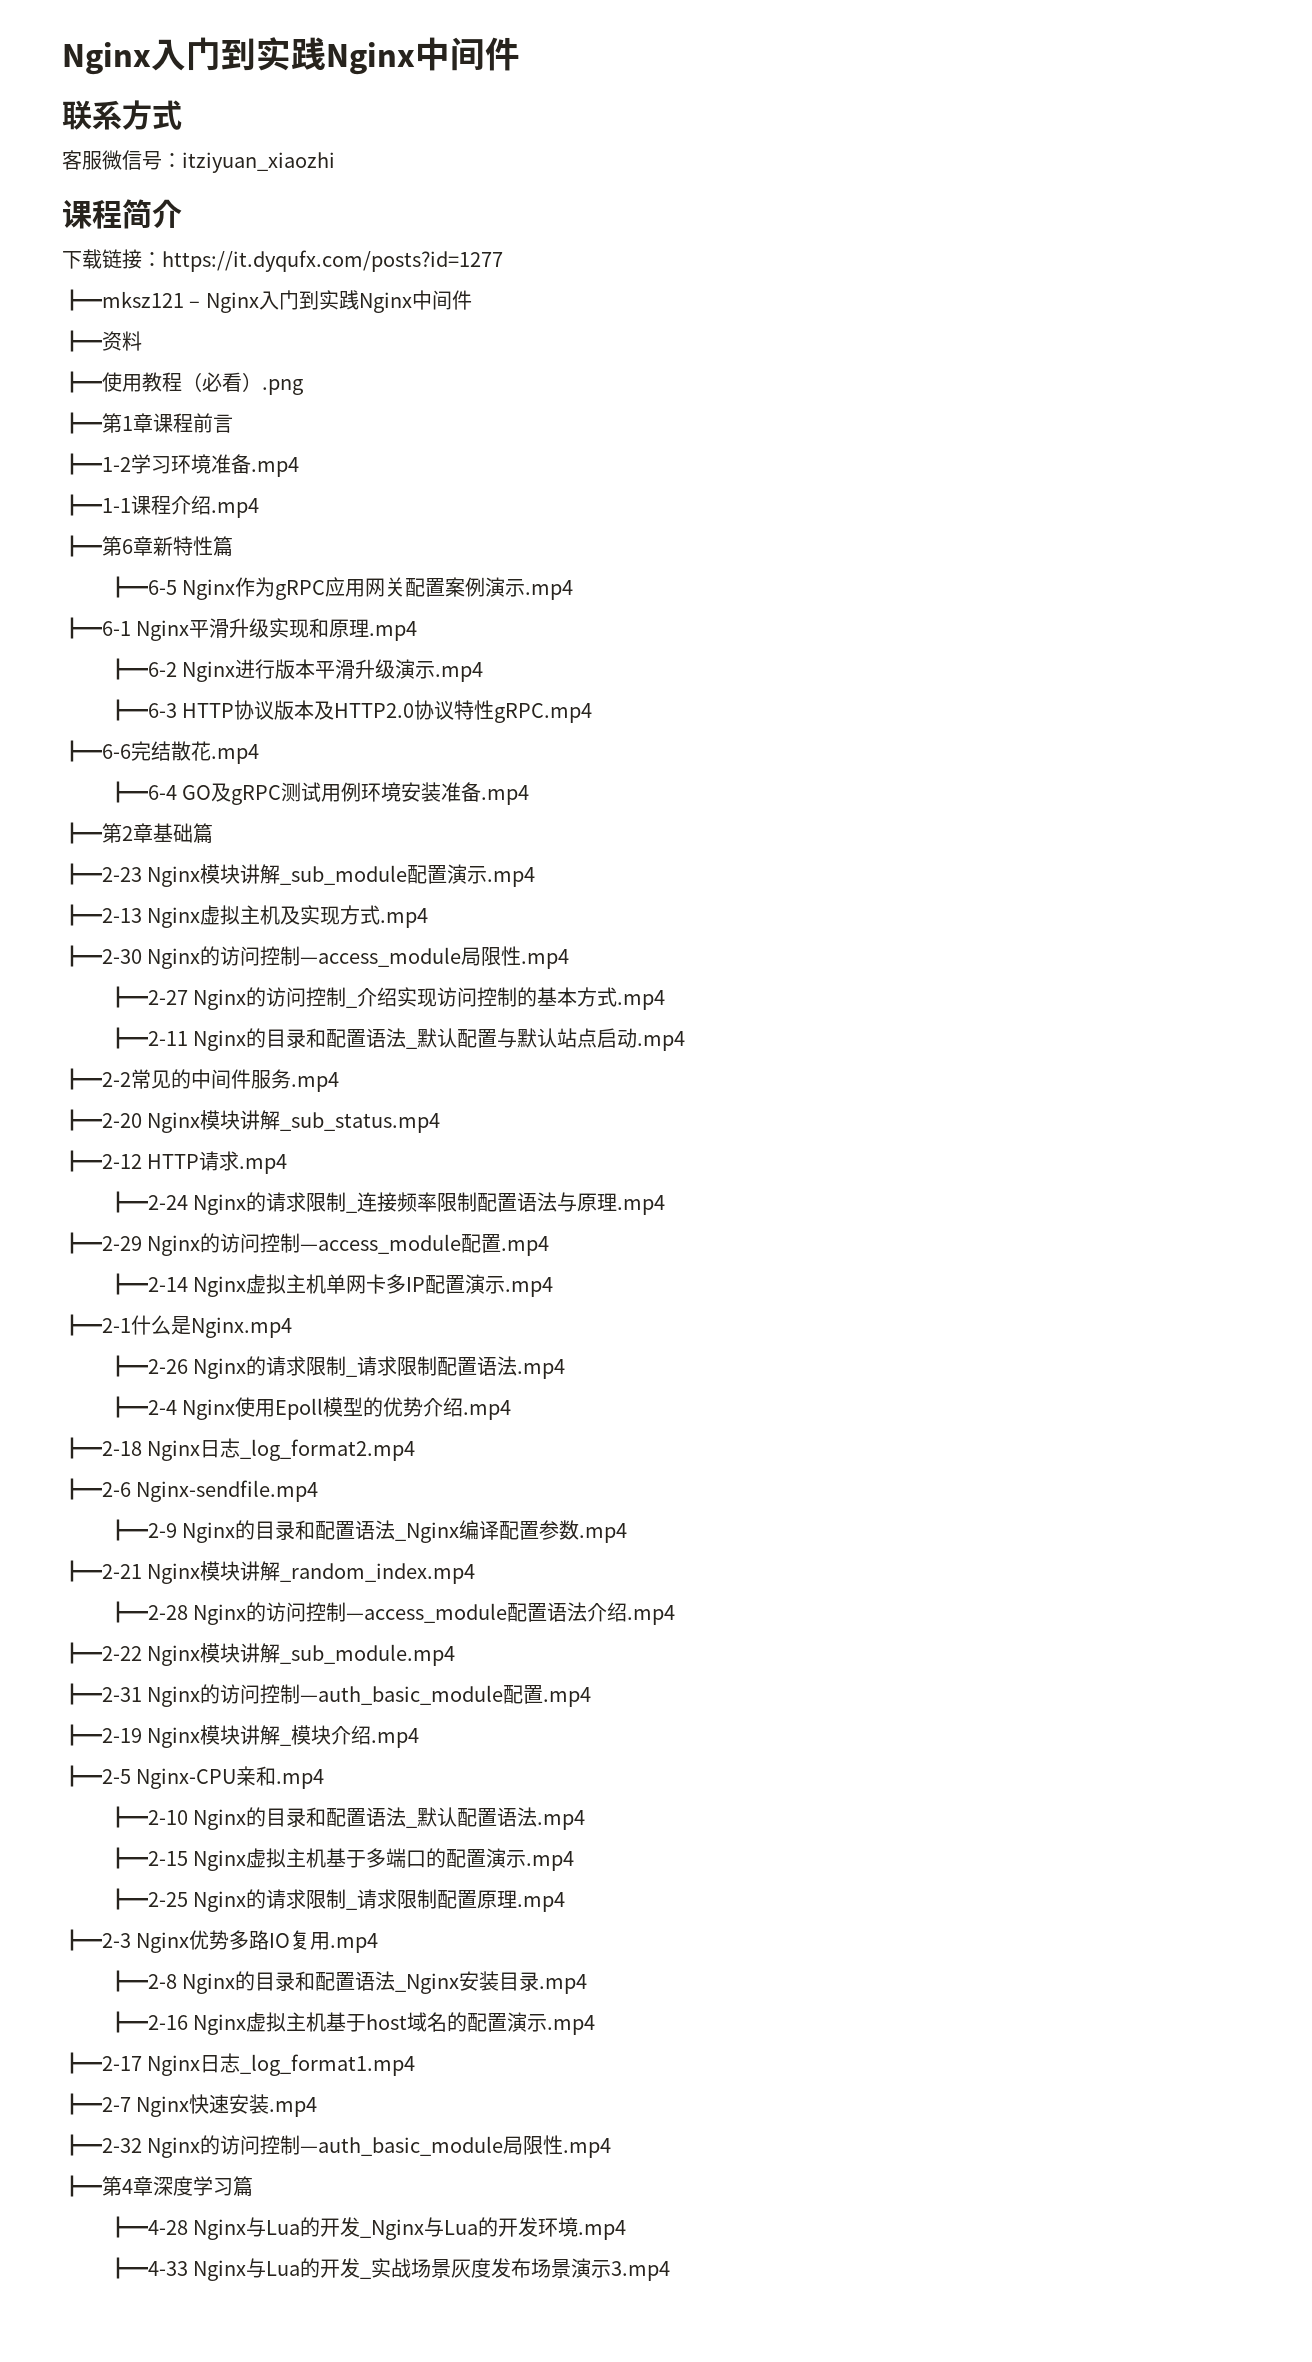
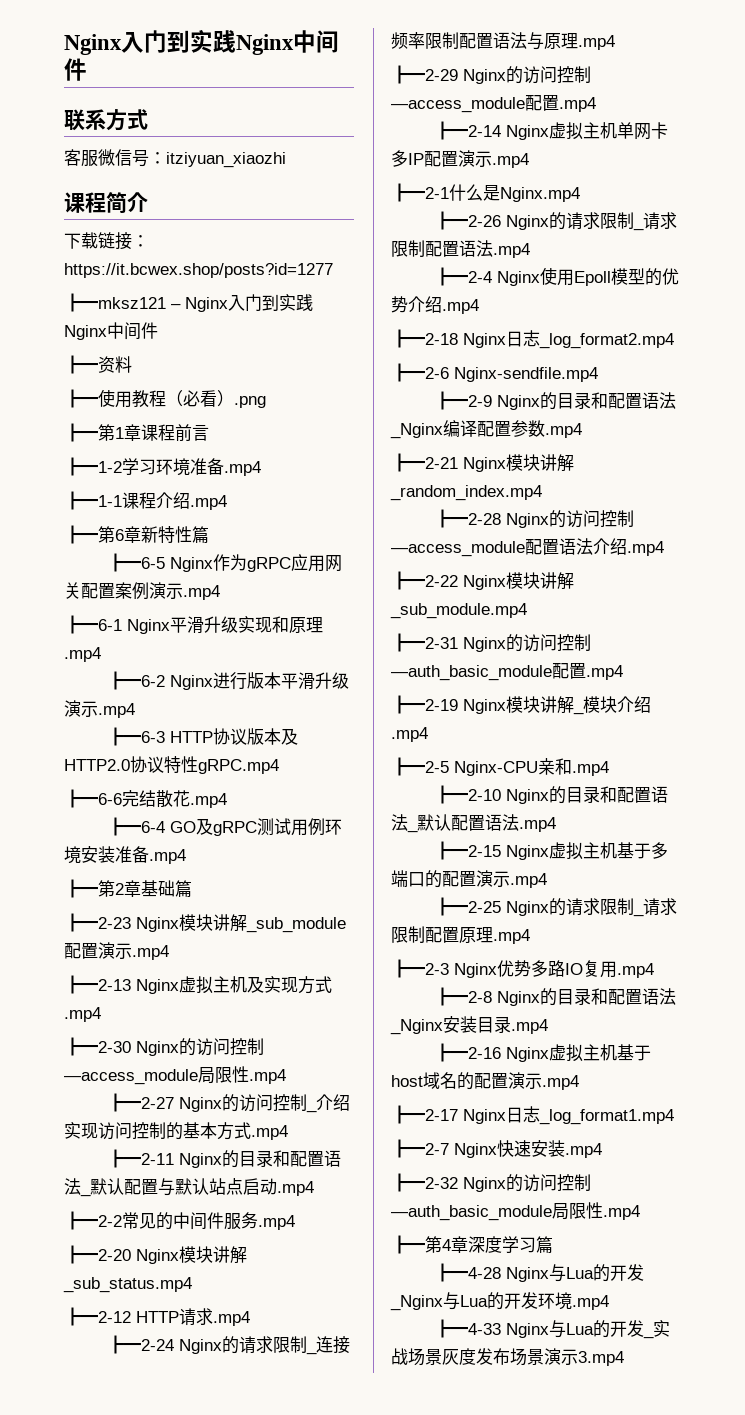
[162,250,503,272] https://it.dyqufx.com/posts?id=1277 -> [64,263,333,278] https://it.bcwex.shop/posts?id=1277

